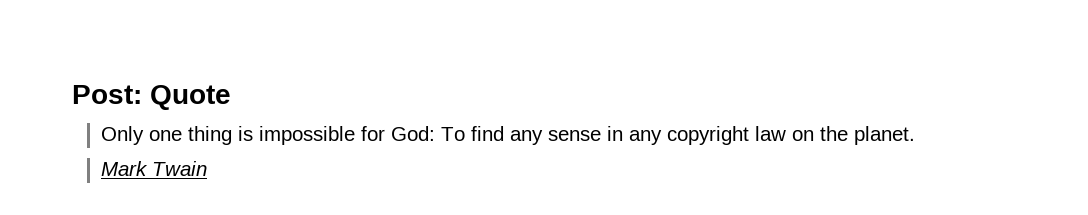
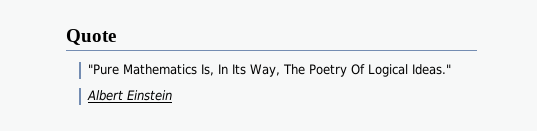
[72,85,142,104] Post: -> (66, 37) none
[100,126,915,145] [100,161,207,176] Only one thing is impossible for God: To find any sense in any copyright law on the planet. // Mark Twain -> [87,64,451,77] [86,90,172,101] "Pure Mathematics Is, In Its Way, The Poetry Of Logical Ideas." // Albert Einstein

